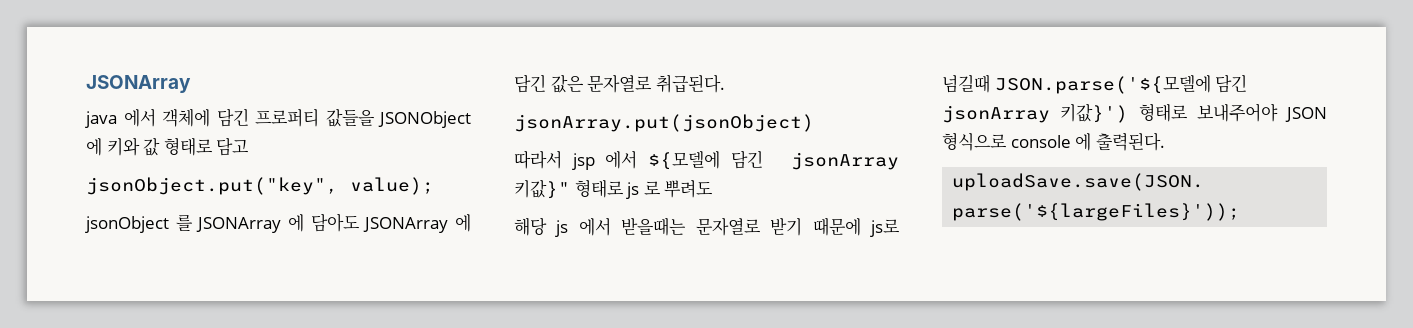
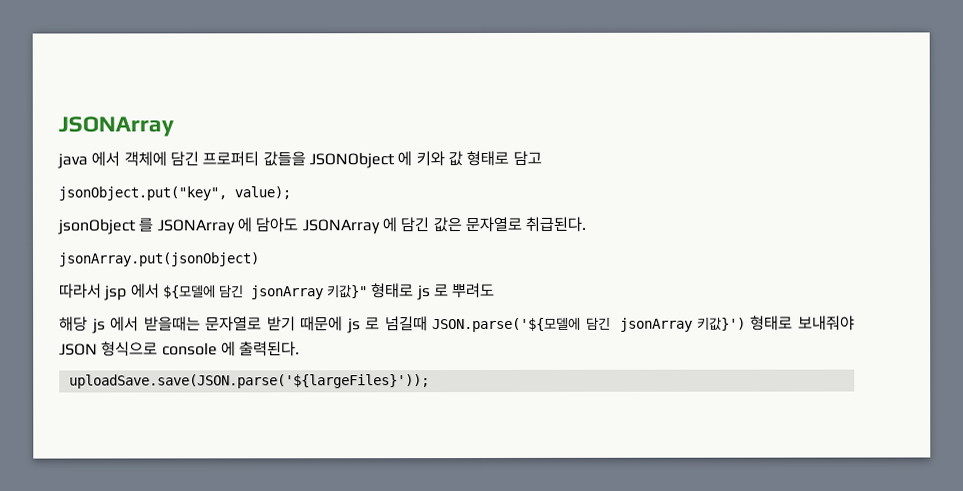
[870,219,900,237] js로 -> [346,317,381,334] js 로
[1196,103,1278,122] 보내주어야 -> [797,315,855,331] 보내줘야

